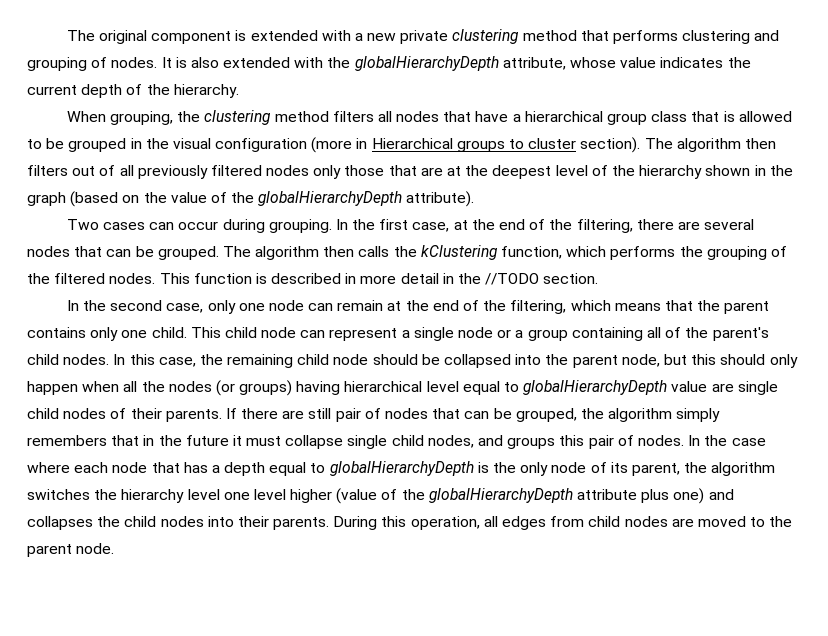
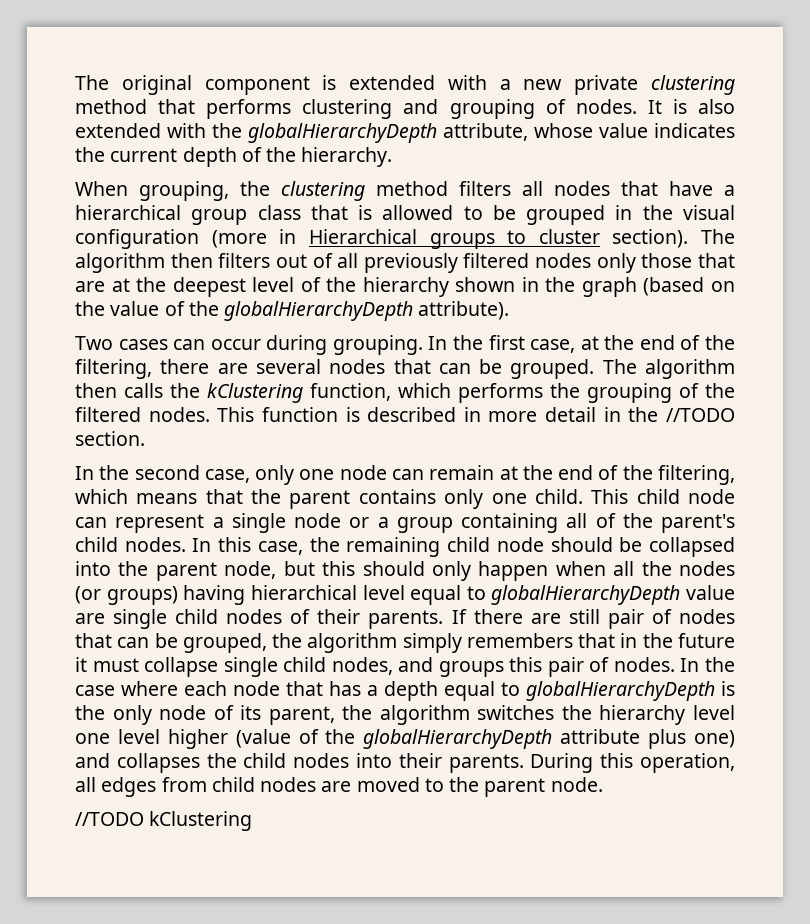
(115, 548) none -> [75,811,253,831] // //TODO kClustering

